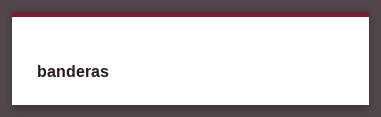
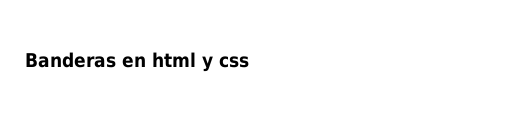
[37,65,109,77] banderas -> [25,52,249,72] Banderas en html y css

